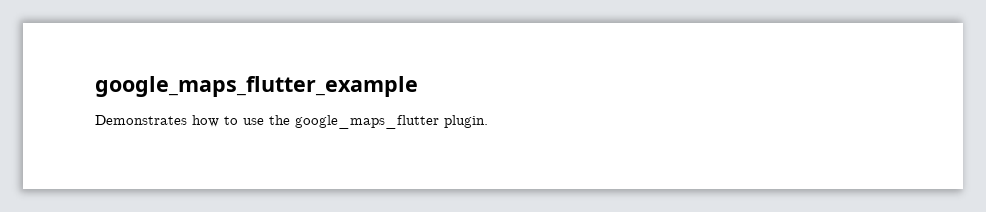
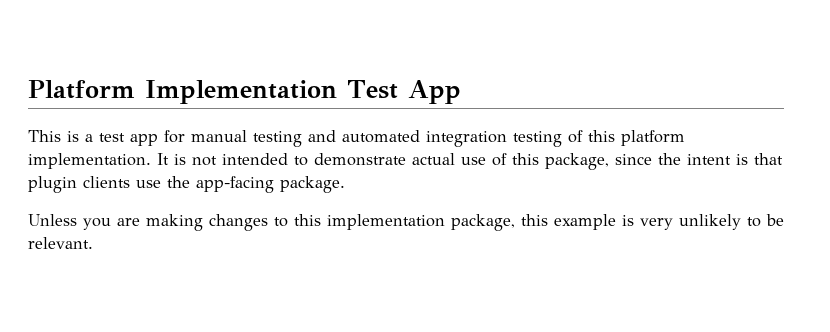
[95,76,418,97] [95,115,488,129] google_maps_flutter_example // Demonstrates how to use the google_maps_flutter plugin. -> [28,80,461,104] [28,130,685,147] [28,153,783,170] [28,176,345,193] [28,214,784,231] [28,237,93,249] Platform Implementation Test App // This is a test app for manual testing and automated integration testing of this platform implementation. It is not intended to demonstrate actual use of this package, since the intent is that plugin clients use the app-facing package. // Unless you are making changes to this implementation package, this example is very unlikely to be relevant.

